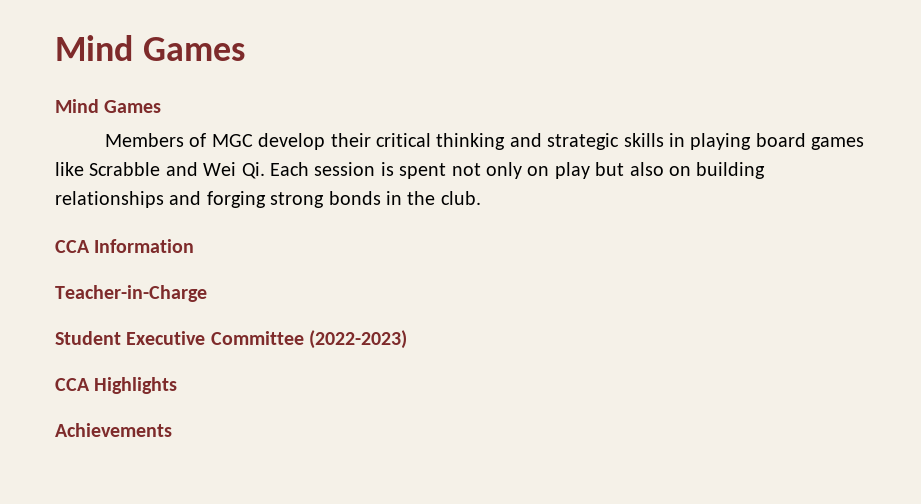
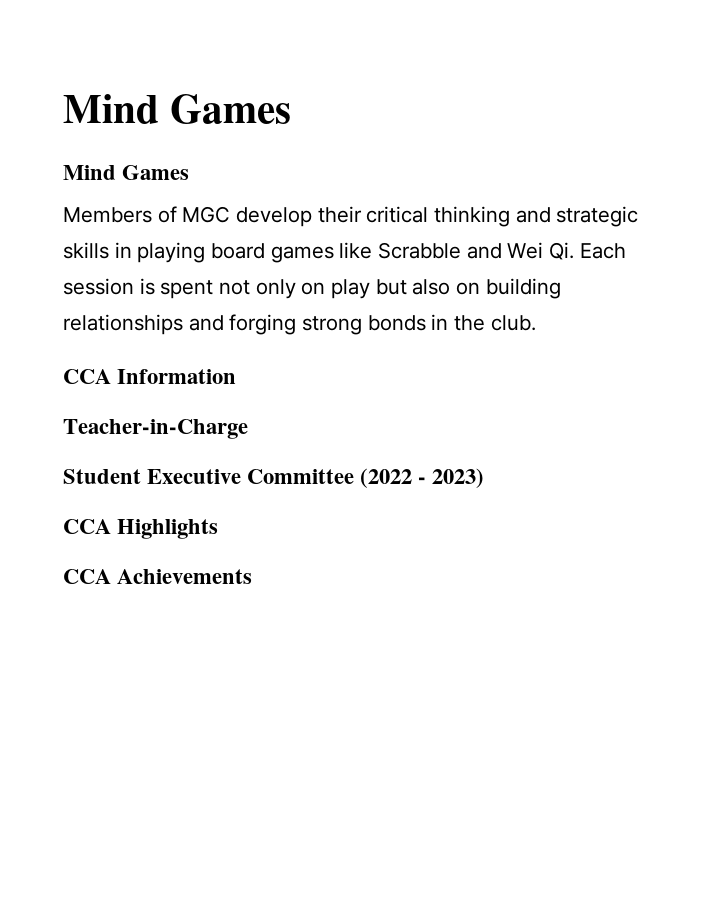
[309,330,408,349] (2022-2023) -> [360,468,485,488] (2022 - 2023)
(178, 385) none -> [63,569,111,584] CCA

